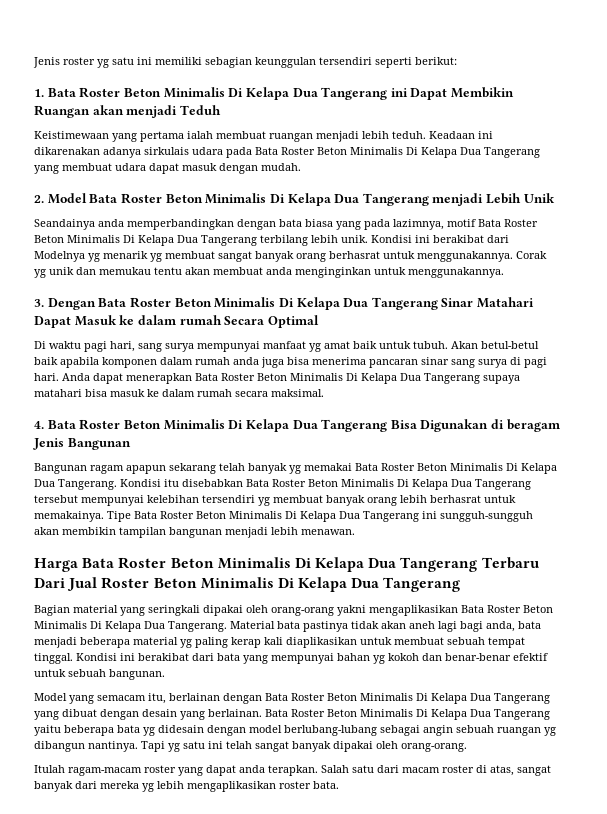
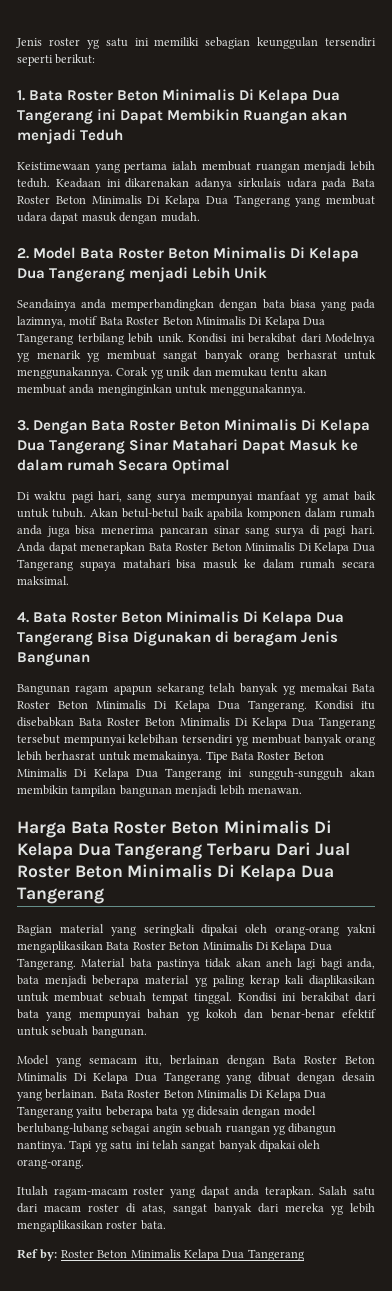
(339, 785) none -> [17,1249,304,1261] // Ref by: Roster Beton Minimalis Kelapa Dua Tangerang

